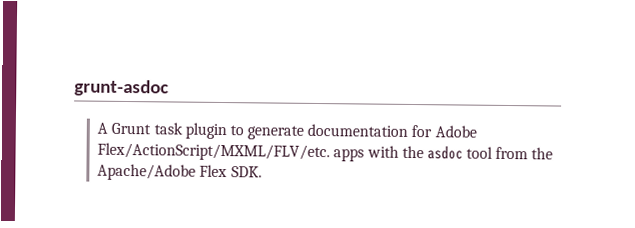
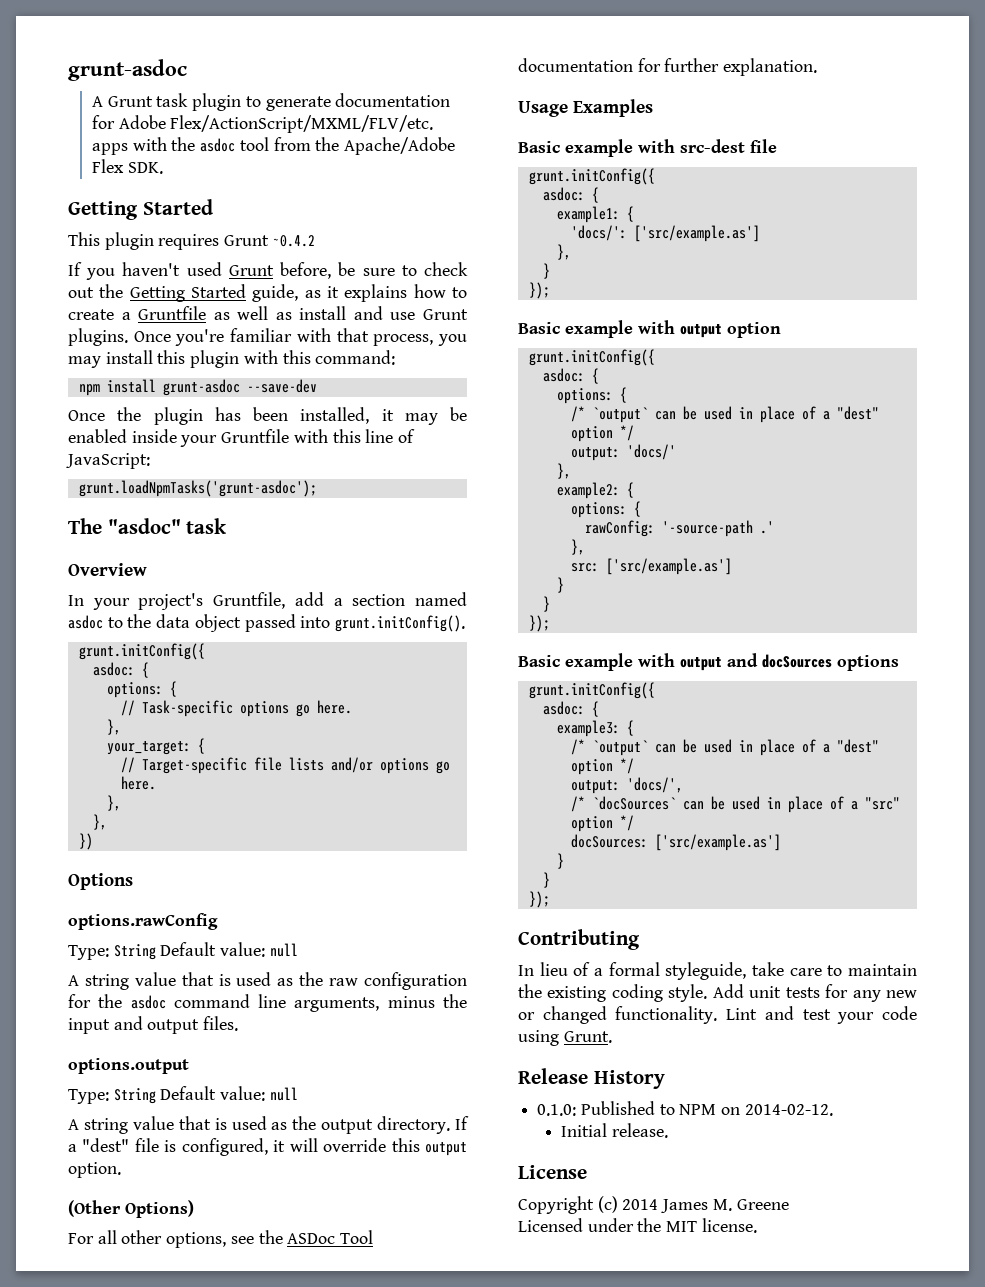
(262, 172) none -> [68,199,213,220] [68,232,315,250] [68,262,468,280] [68,284,467,302] [68,306,468,320] [68,328,468,346] [68,350,396,368] [78,379,317,396] [68,407,467,425] [68,429,416,447] [66,453,150,469] [78,480,317,497] [68,518,228,534] [68,563,147,576] [68,592,468,610] [68,614,466,632] [78,643,205,660] [92,662,149,678] [106,681,177,698] [120,700,352,717] [106,719,121,735] [106,738,205,755] [120,757,450,774] [120,776,156,790] [106,795,121,811] [92,814,107,830] [78,833,93,850] [68,873,133,890] [68,913,218,930] [68,942,298,960] [68,972,468,990] [68,994,467,1012] [68,1016,239,1034] [68,1058,189,1074] [68,1086,298,1104] [68,1116,469,1134] [68,1138,468,1156] [68,1162,121,1178] [68,1200,194,1218] [68,1230,374,1248] [518,58,818,76] [518,99,654,117] [518,139,777,157] [528,168,655,185] [542,187,599,203] [556,206,634,223] [570,225,760,242] [556,244,571,260] [542,263,550,279] [528,282,550,299] [518,320,781,338] [528,349,655,366] [542,368,599,384] [556,387,627,404] [570,406,879,423] [570,425,634,442] [570,444,676,461] [556,463,571,479] [556,482,634,499] [570,501,641,518] [584,520,774,537] [570,539,585,555] [570,558,732,575] [556,577,564,593] [542,596,550,612] [528,615,550,632] [518,653,899,671] [528,682,655,699] [542,701,599,717] [556,720,634,737] [570,739,879,756] [570,758,634,775] [570,777,683,794] [570,796,900,813] [570,815,634,832] [570,834,781,851] [556,853,564,869] [542,872,550,888] [528,891,550,908] [518,929,640,950] [518,962,917,980] [518,984,917,1002] [518,1006,917,1024] [518,1030,612,1046] [518,1068,665,1089] [537,1101,833,1116] [561,1123,669,1138] [518,1165,587,1179] [518,1196,789,1214] [518,1218,757,1233] // Getting Started // This plugin requires Grunt ~0.4.2 // If you haven't used Grunt before, be sure to check out the Getting Started guide, as it explains how to create a Gruntfile as well as install and use Grunt plugins. Once you're familiar with that process, you may install this plugin with this command: // npm install grunt-asdoc --save-dev // Once the plugin has been installed, it may be enabled inside your Gruntfile with this line of JavaScript: // grunt.loadNpmTasks('grunt-asdoc'); // The "asdoc" task // Overview // In your project's Gruntfile, add a section named asdoc to the data object passed into grunt.initConfig(). // grunt.initConfig({ // asdoc: { // options: { // // Task-specific options go here. // }, // your_target: { // // Target-specific file lists and/or options go here. // }, // }, // }) // Options // options.rawConfig // Type: String Default value: null // A string value that is used as the raw configuration for the asdoc command line arguments, minus the input and output files. // options.output // Type: String Default value: null // A string value that is used as the output directory. If a "dest" file is configured, it will override this output option. // (Other Options) // For all other options, see the ASDoc Tool documentation for further explanation. // Usage Examples // Basic example with src-dest file // grunt.initConfig({ // asdoc: { // example1: { // 'docs/': ['src/example.as'] // }, // } // }); // Basic example with output option // grunt.initConfig({ // asdoc: { // options: { // /* `output` can be used in place of a "dest" option */ // output: 'docs/' // }, // example2: { // options: { // rawConfig: '-source-path .' // }, // src: ['src/example.as'] // } // } // }); // Basic example with output and docSources options // grunt.initConfig({ // asdoc: { // example3: { // /* `output` can be used in place of a "dest" option */ // output: 'docs/', // /* `docSources` can be used in place of a "src" option */ // docSources: ['src/example.as'] // } // } // }); // Contributing // In lieu of a formal styleguide, take care to maintain the existing coding style. Add unit tests for any new or changed functionality. Lint and test your code using Grunt. // Release History // 0.1.0: Published to NPM on 2014-02-12. // Initial release. // License // Copyright (c) 2014 James M. Greene // Licensed under the MIT license.

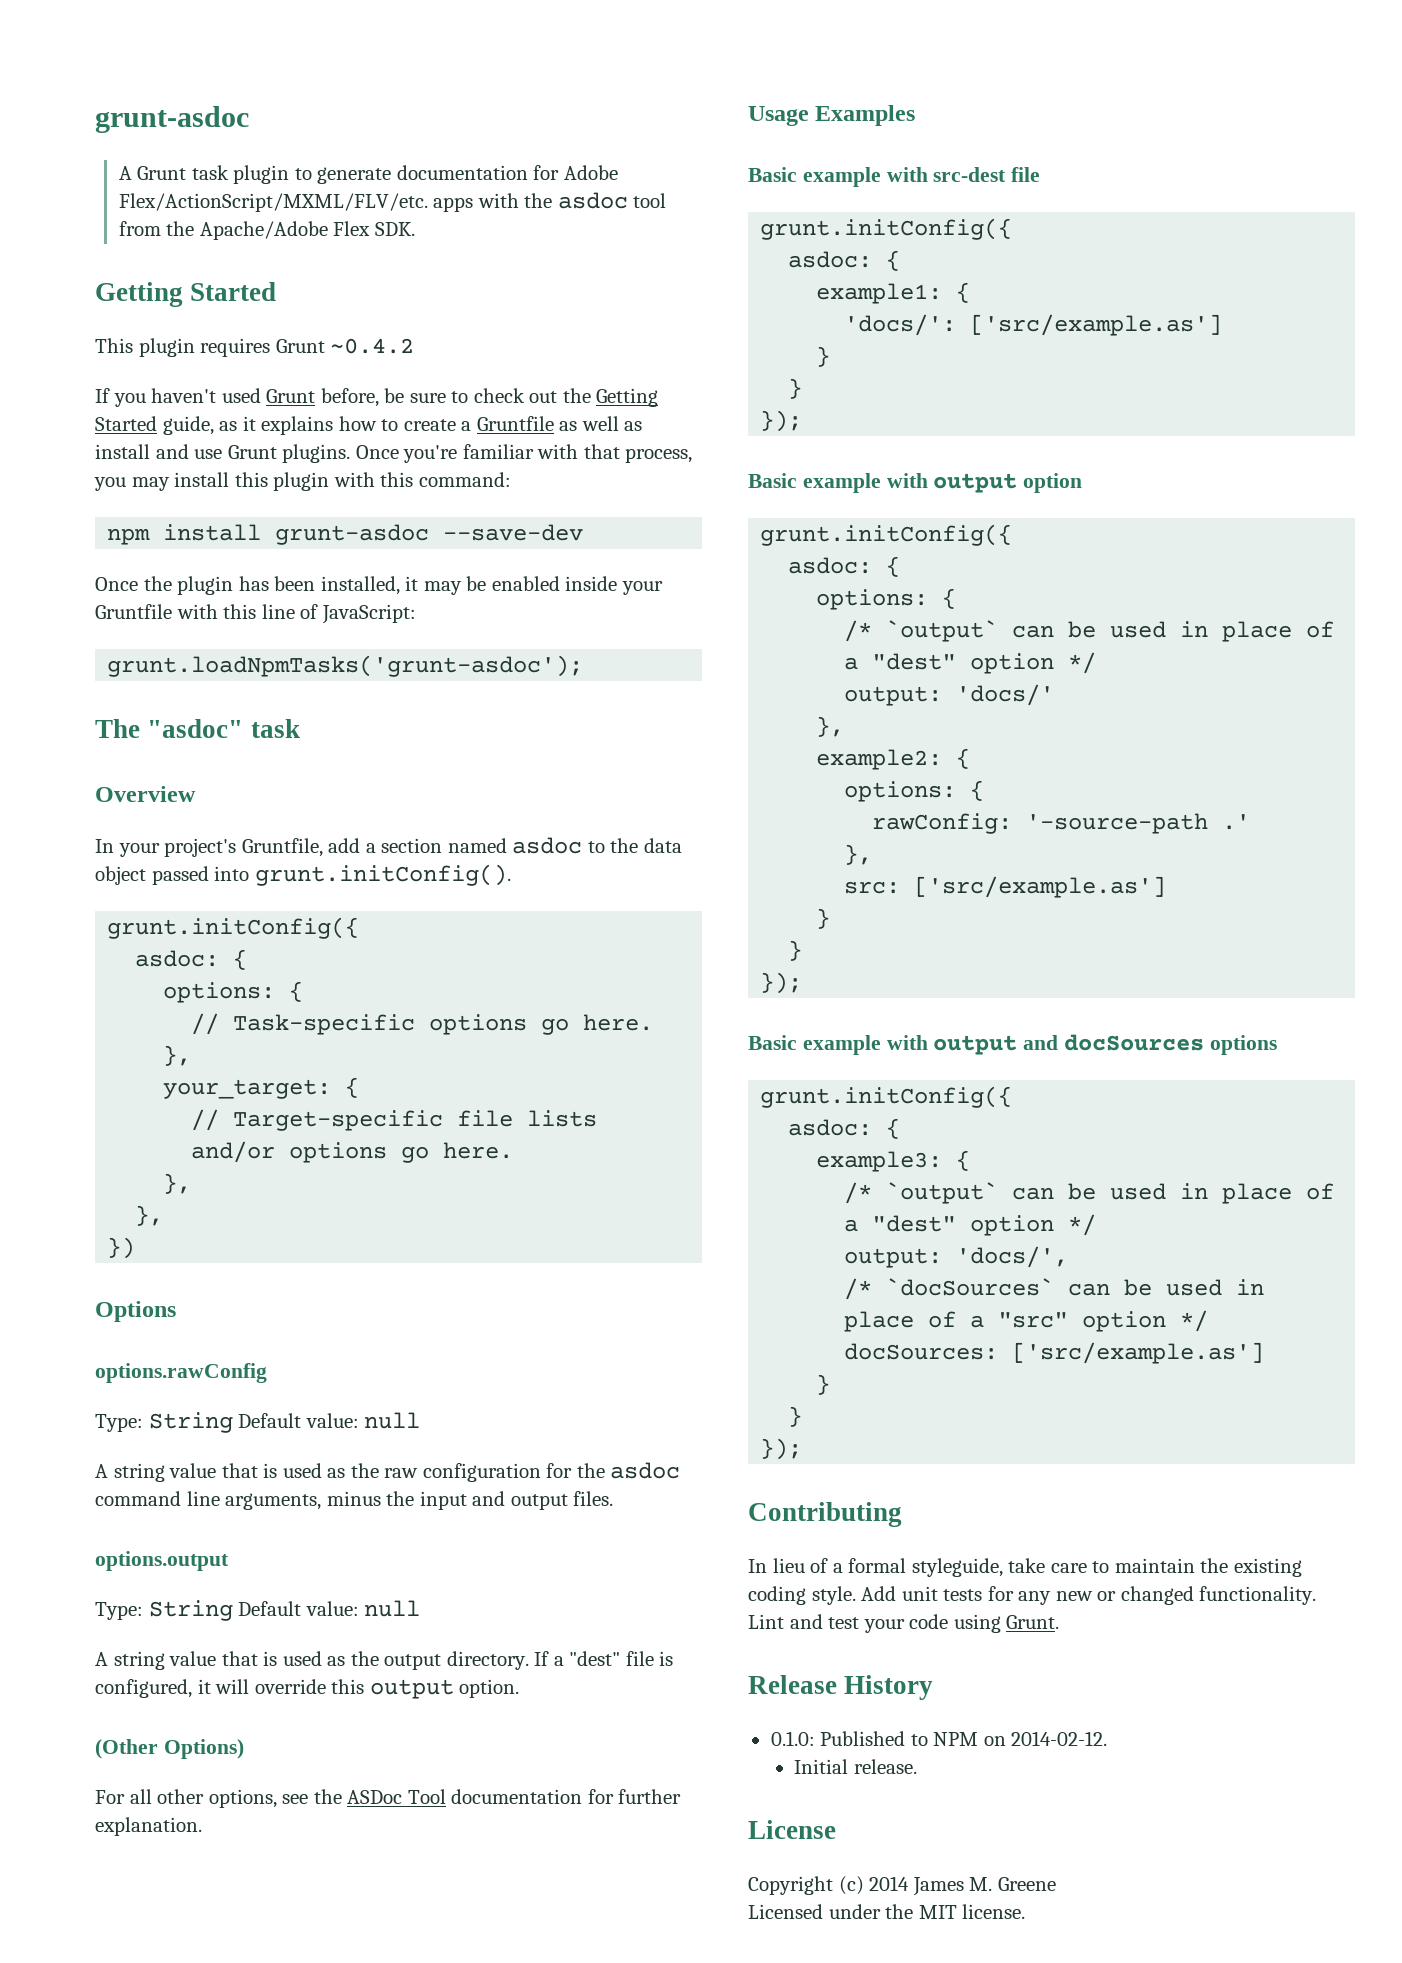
[556,244,571,260] }, -> [816,346,831,367] }

